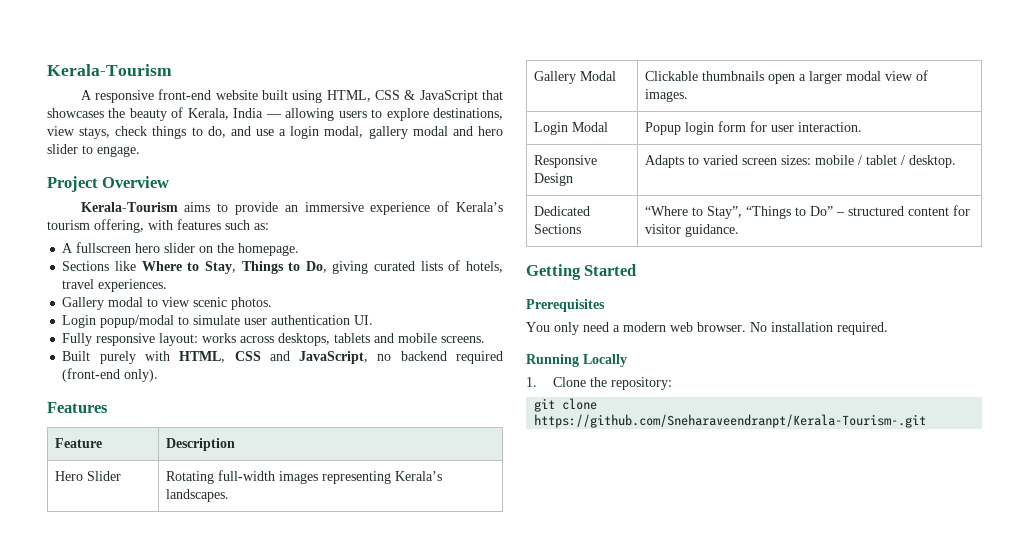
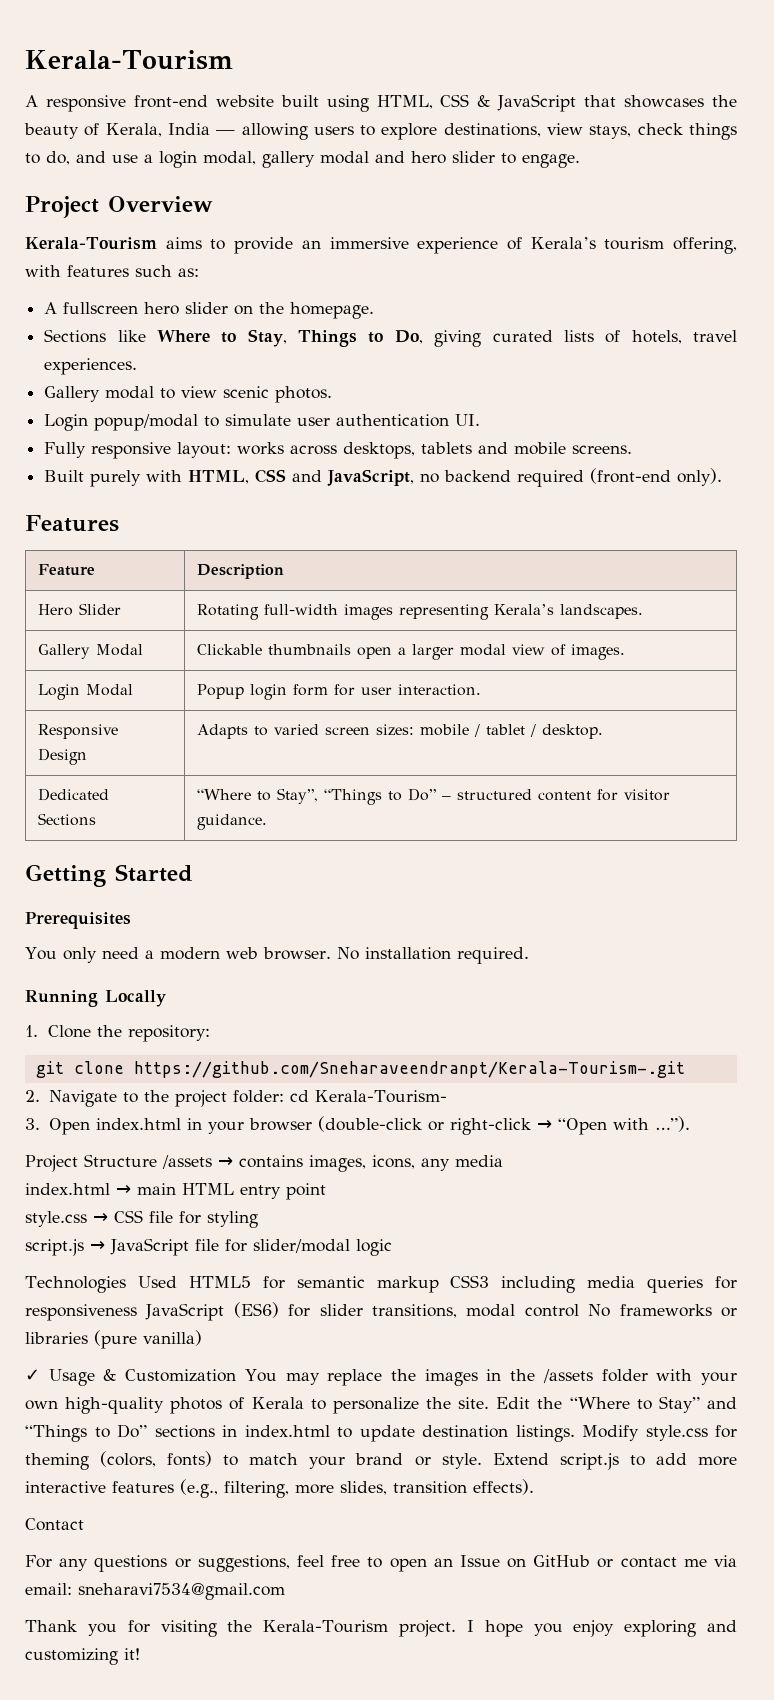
(927, 421) none -> [25,1090,447,1107] [25,1116,690,1135] [25,1154,503,1172] [25,1183,326,1200] [25,1210,258,1228] [25,1238,392,1256] [25,1275,737,1293] [25,1302,737,1321] [25,1330,202,1349] [25,1369,738,1386] [25,1396,737,1414] [25,1424,737,1442] [25,1451,738,1470] [25,1479,534,1498] [25,1518,84,1531] [25,1555,737,1572] [25,1583,285,1600] [25,1620,737,1637] [25,1648,140,1665] // 2. Navigate to the project folder: cd Kerala-Tourism- // 3. Open index.html in your browser (double-click or right-click → “Open with …”). // Project Structure /assets → contains images, icons, any media // index.html → main HTML entry point // style.css → CSS file for styling // script.js → JavaScript file for slider/modal logic // Technologies Used HTML5 for semantic markup CSS3 including media queries for responsiveness JavaScript (ES6) for slider transitions, modal control No frameworks or libraries (pure vanilla) // ✓ Usage & Customization You may replace the images in the /assets folder with your own high-quality photos of Kerala to personalize the site. Edit the “Where to Stay” and “Things to Do” sections in index.html to update destination listings. Modify style.css for theming (colors, fonts) to match your brand or style. Extend script.js to add more interactive features (e.g., filtering, more slides, transition effects). // Contact // For any questions or suggestions, feel free to open an Issue on GitHub or contact me via email: sneharavi7534@gmail.com // Thank you for visiting the Kerala-Tourism project. I hope you enjoy exploring and customizing it!

